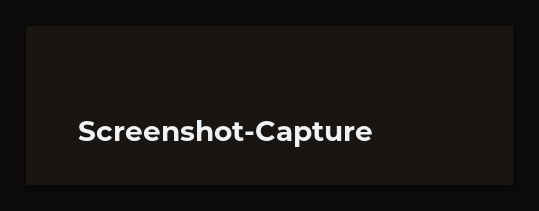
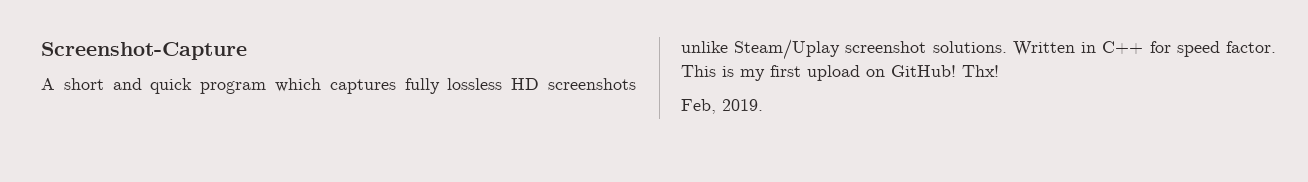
(373, 133) none -> [41,78,636,94] [681,39,1276,60] [681,65,999,81] [681,99,763,114] // A short and quick program which captures fully lossless HD screenshots unlike Steam/Uplay screenshot solutions. Written in C++ for speed factor. This is my first upload on GitHub! Thx! // Feb, 2019.

